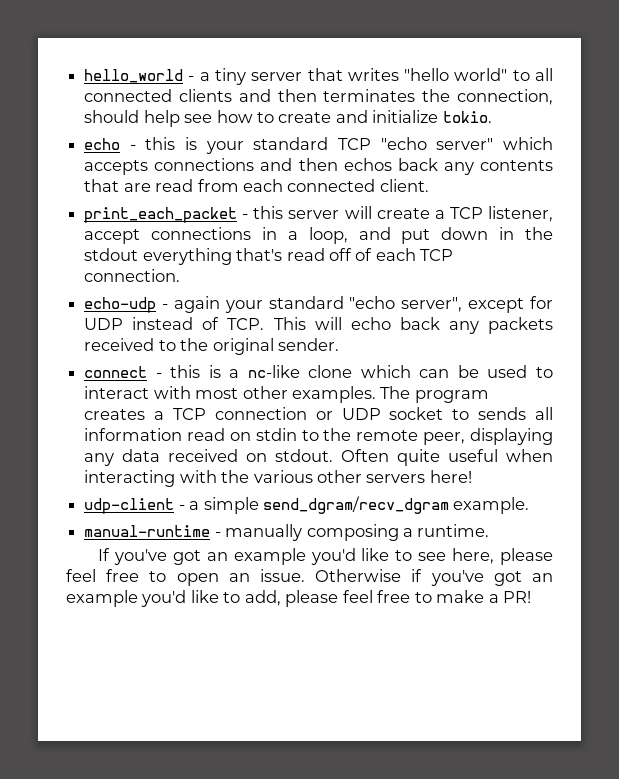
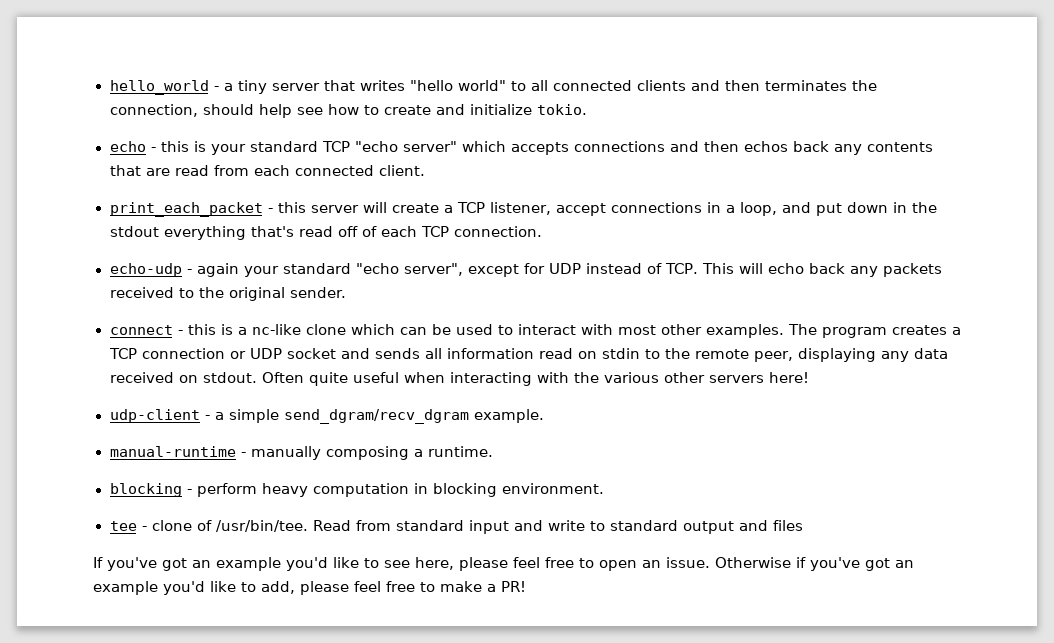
[452,409,470,420] to -> [341,348,371,359] and
(490, 530) none -> [109,483,604,497] [109,520,803,534] // blocking - perform heavy computation in blocking environment. // tee - clone of /usr/bin/tee. Read from standard input and write to standard output and files

